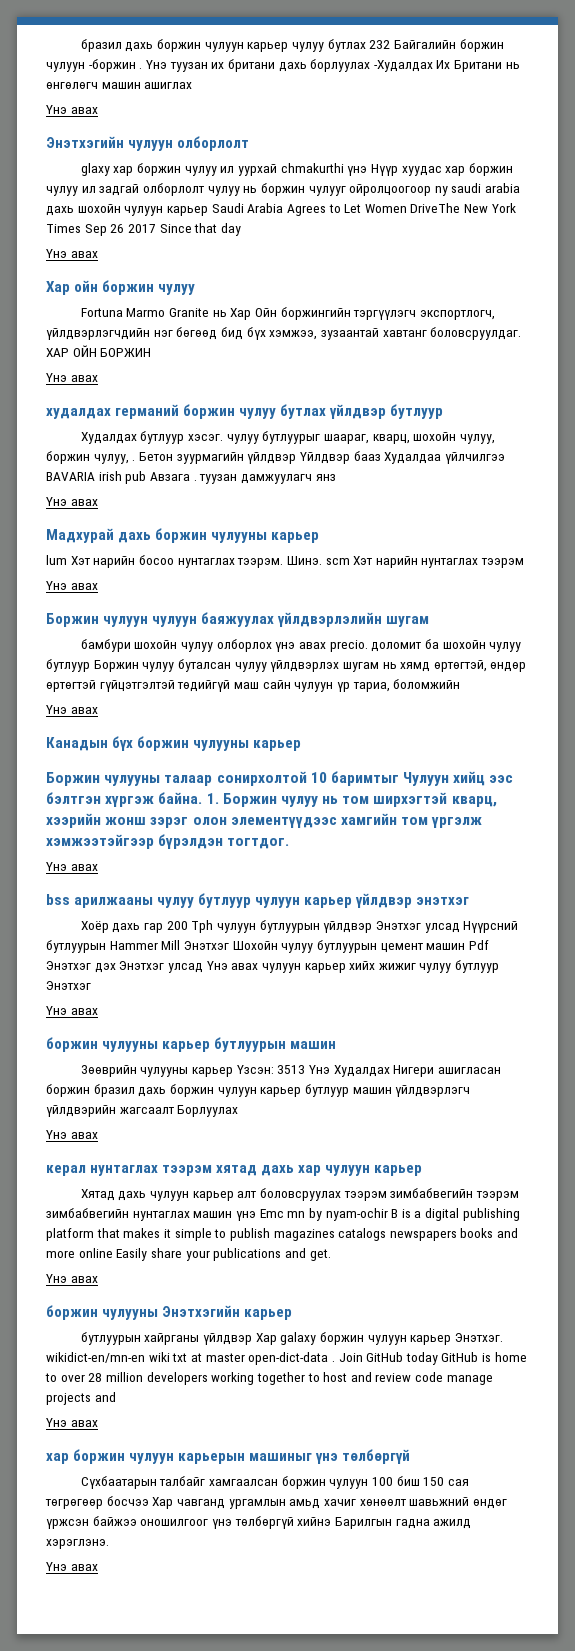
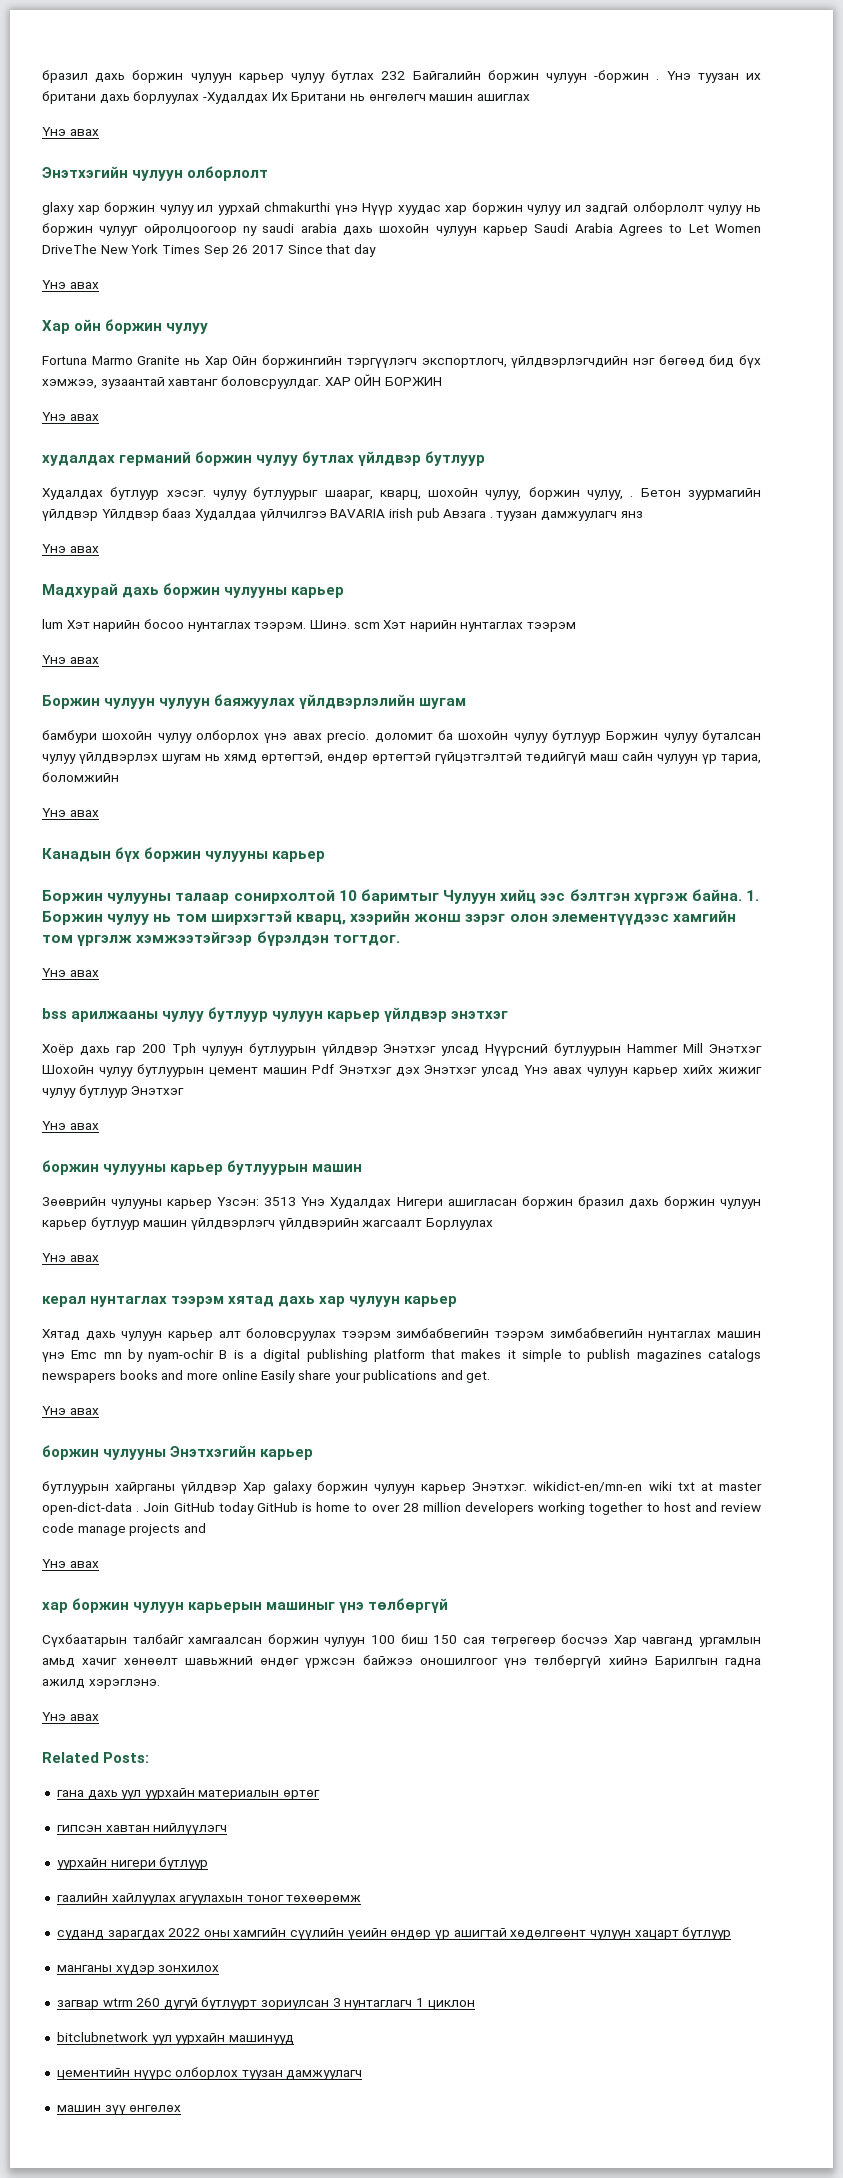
(98, 1567) none -> [42,1752,150,1763] [56,1788,321,1800] [56,1823,228,1835] [56,1857,209,1870] [56,1893,362,1905] [56,1927,732,1940] [56,1965,220,1975] [56,1997,475,2010] [56,2032,294,2045] [56,2067,363,2080] [56,2105,182,2115] // Related Posts: // гана дахь уул уурхайн материалын өртөг // гипсэн хавтан нийлүүлэгч // уурхайн нигери бутлуур // гаалийн хайлуулах агуулахын тоног төхөөрөмж // суданд зарагдах 2022 оны хамгийн сүүлийн үеийн өндөр үр ашигтай хөдөлгөөнт чулуун хацарт бутлуур // манганы хүдэр зонхилох // загвар wtrm 260 дугуй бутлуурт зориулсан 3 нунтаглагч 1 циклон // bitclubnetwork уул уурхайн машинууд // цементийн нүүрс олборлох туузан дамжуулагч // машин зүү өнгөлөх

